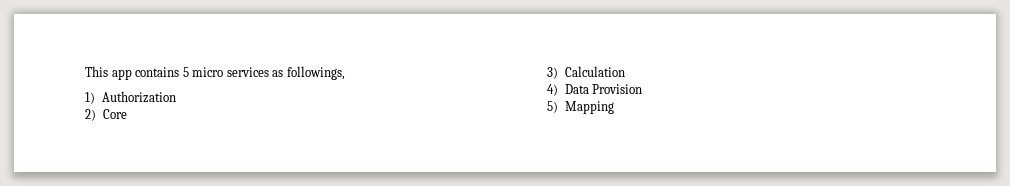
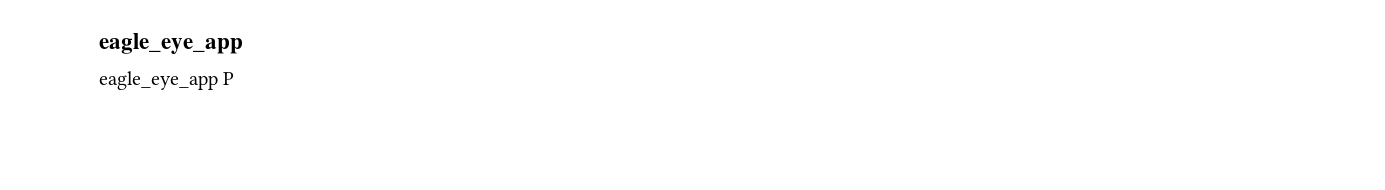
[85,66,345,80] [85,91,176,104] [85,109,127,121] [547,66,625,79] [547,84,643,96] [547,101,614,114] This app contains 5 micro services as followings, // 1) Authorization // 2) Core // 3) Calculation // 4) Data Provision // 5) Mapping -> [99,33,243,54] [99,71,235,90] eagle_eye_app // eagle_eye_app P

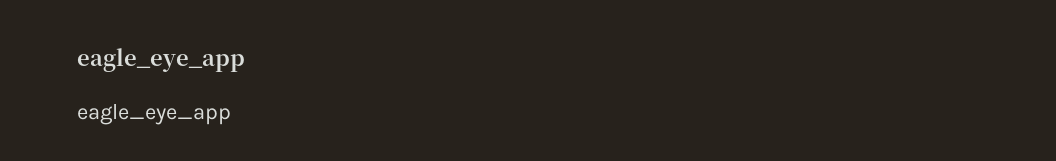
[223,72,235,85] P -> (231, 114) none

